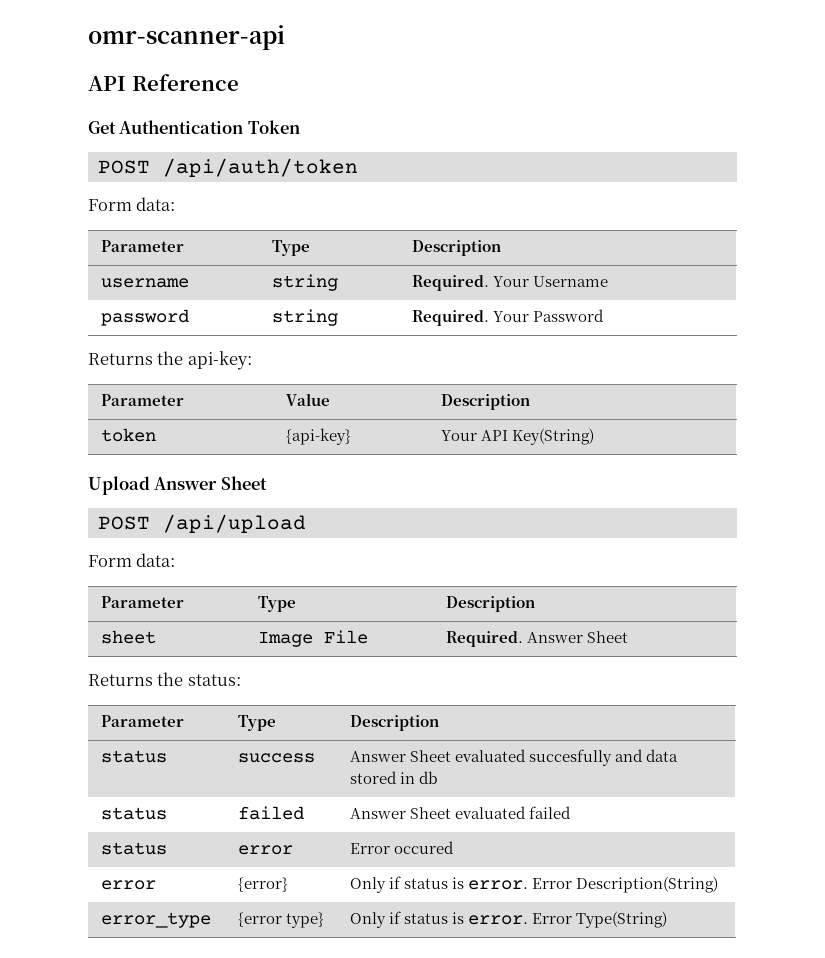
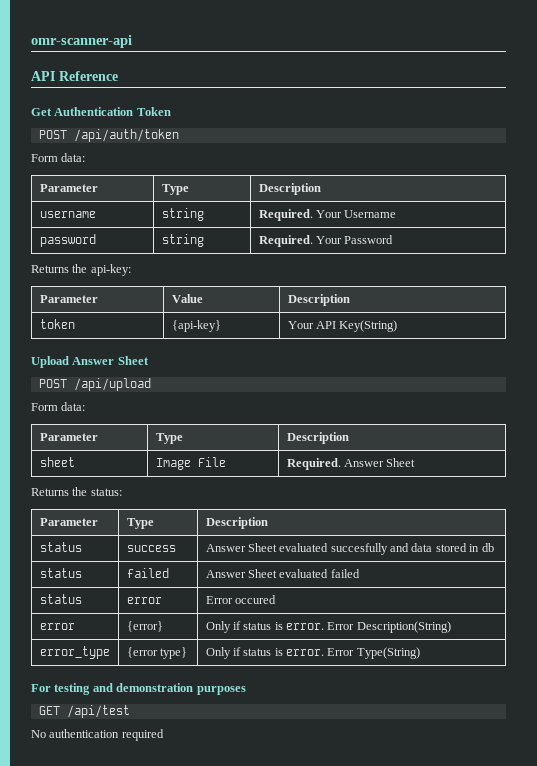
(668, 919) none -> [31,683,246,695] [38,705,130,718] [31,729,164,741] // For testing and demonstration purposes // GET /api/test // No authentication required

